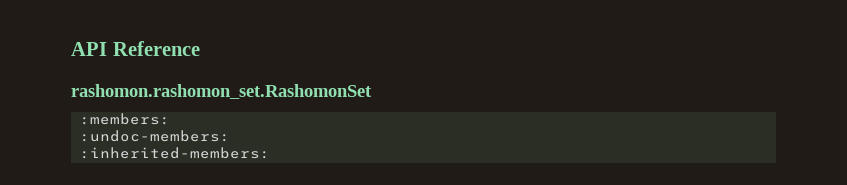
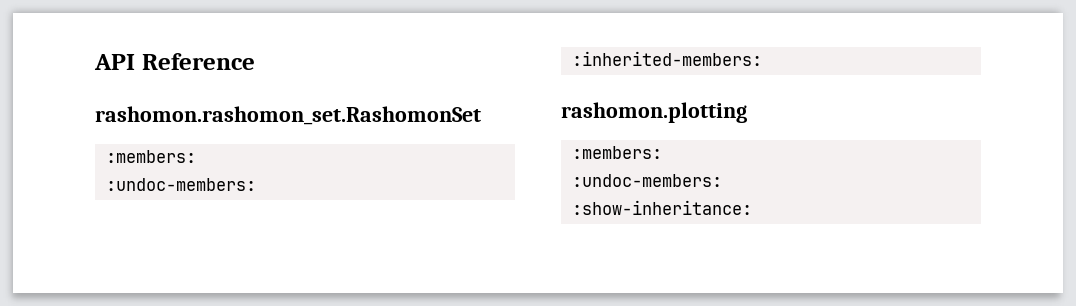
(270, 153) none -> [561,102,747,123] [571,146,662,159] [571,174,722,187] [571,200,752,215] // rashomon.plotting // :members: // :undoc-members: // :show-inheritance:

